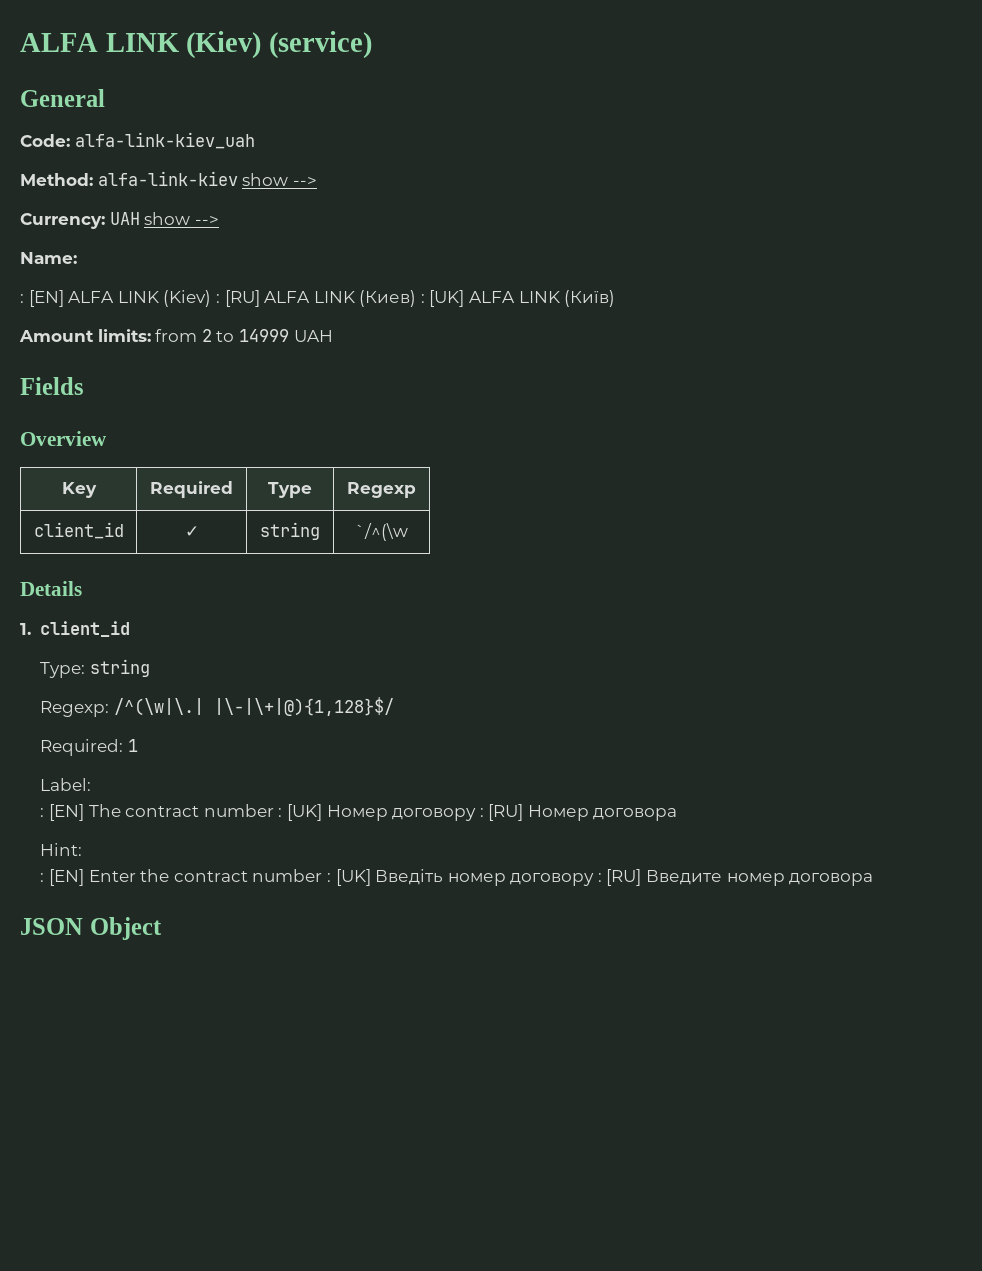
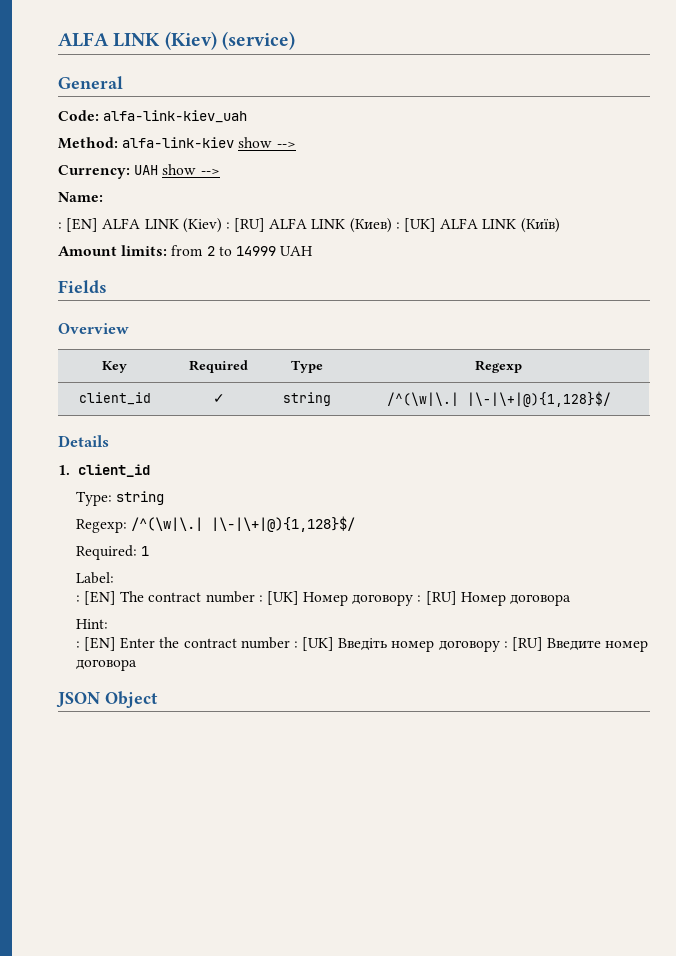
[355,523,408,541] `/^(\w -> [386,391,611,407] /^(\w|\.| |\-|\+|@){1,128}$/

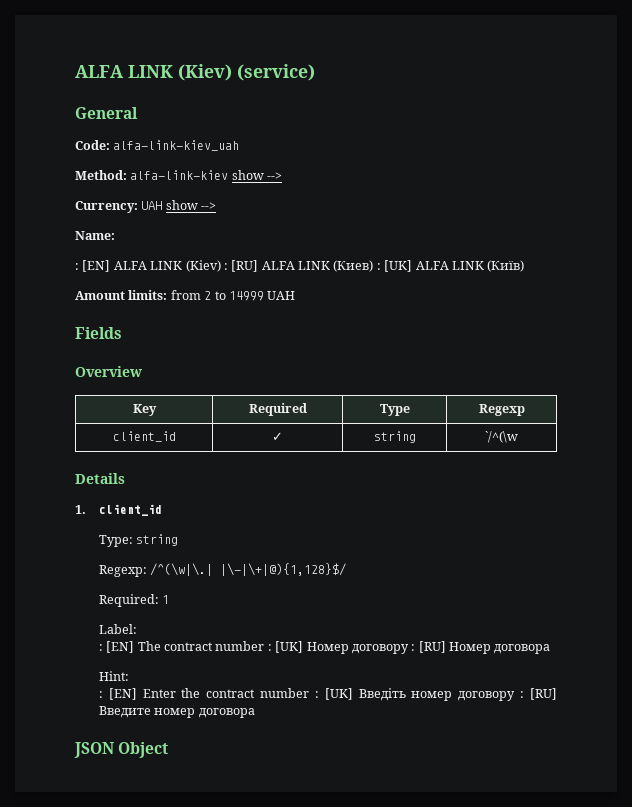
[386,391,611,407] /^(\w|\.| |\-|\+|@){1,128}$/ -> [485,431,518,443] `/^(\w

